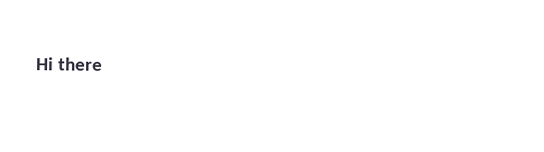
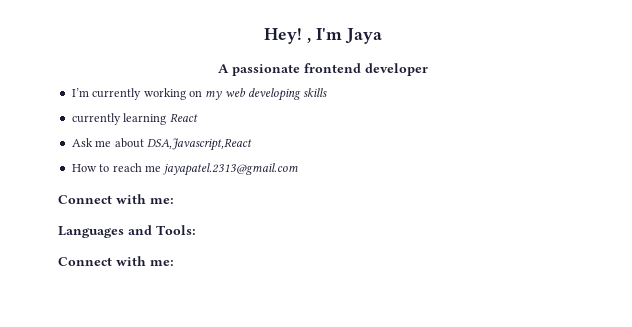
[36,57,103,71] Hi there -> [264,28,382,44] [218,63,428,76] [71,88,328,101] [71,113,198,125] [71,138,252,151] [71,163,299,176] [58,194,174,204] [58,225,196,238] [58,256,174,266] Hey! , I'm Jaya // A passionate frontend developer // I’m currently working on my web developing skills // currently learning React // Ask me about DSA,Javascript,React // How to reach me jayapatel.2313@gmail.com // Connect with me: // Languages and Tools: // Connect with me:

